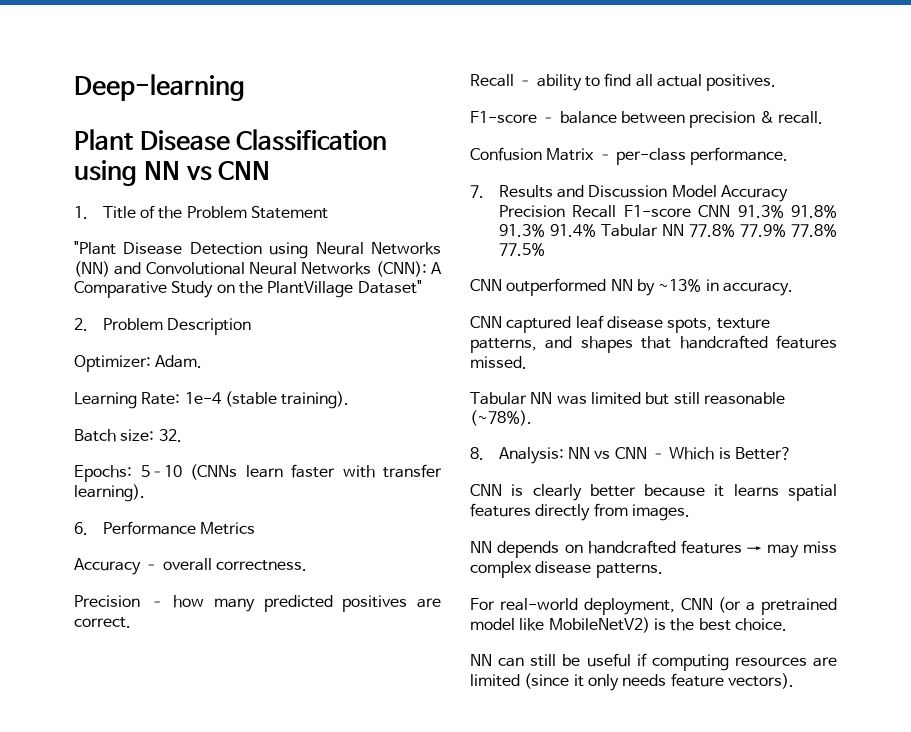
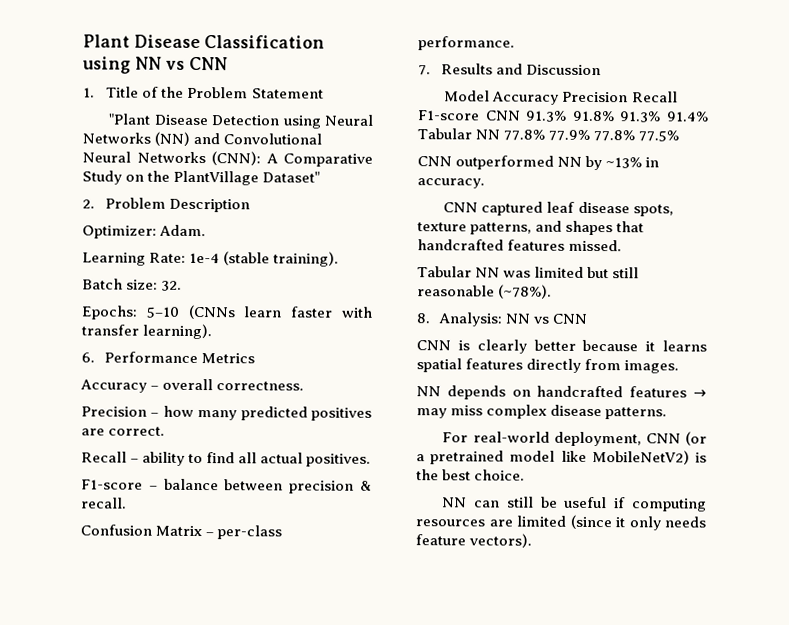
[74,74,245,101] Deep-learning // -> (83, 41) none
(668, 191) none -> (602, 70) //
[651,447,793,460] – Which is Better? -> (588, 318) none

